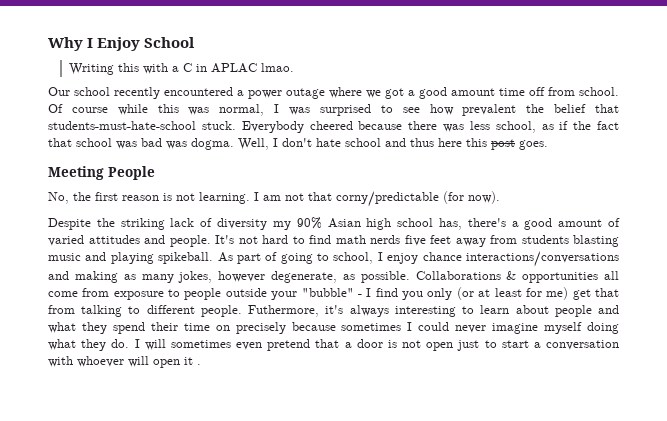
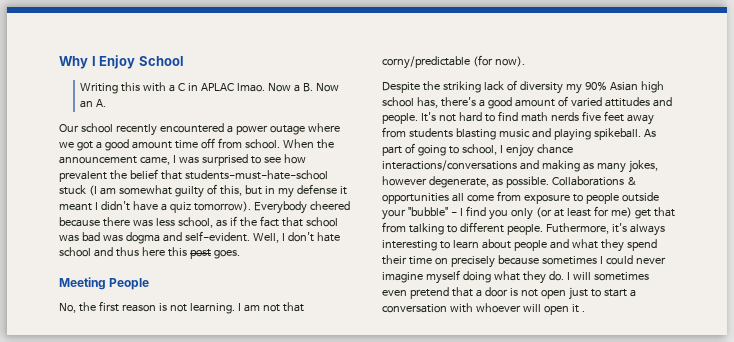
(295, 67) none -> [268,83,340,92] [80,99,107,108] Now a B. Now an A.
[48,104,265,116] Of course while this was normal, -> [282,139,334,149] [59,156,170,165] When the announcement came,
[201,121,236,130] stuck. -> [59,184,347,198] [59,201,251,213] stuck (I am somewhat guilty of this, but in my defense it meant I didn't have a quiz tomorrow).
[191,138,234,150] dogma. -> [125,231,250,244] dogma and self-evident.

